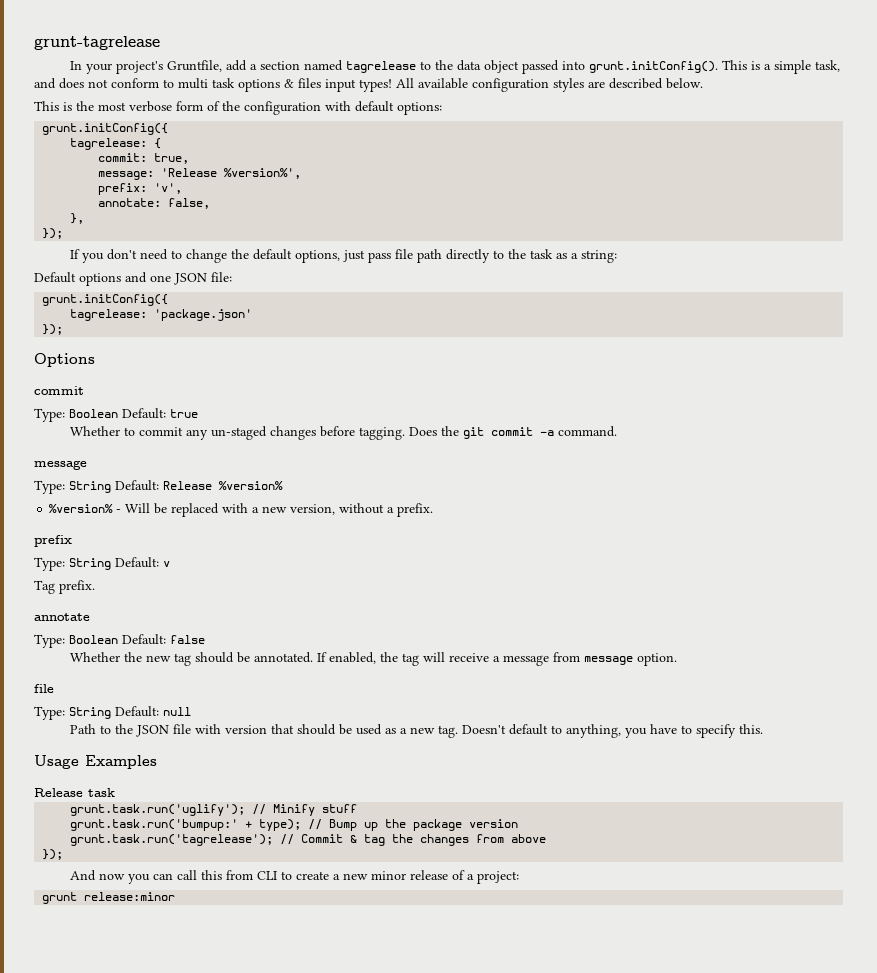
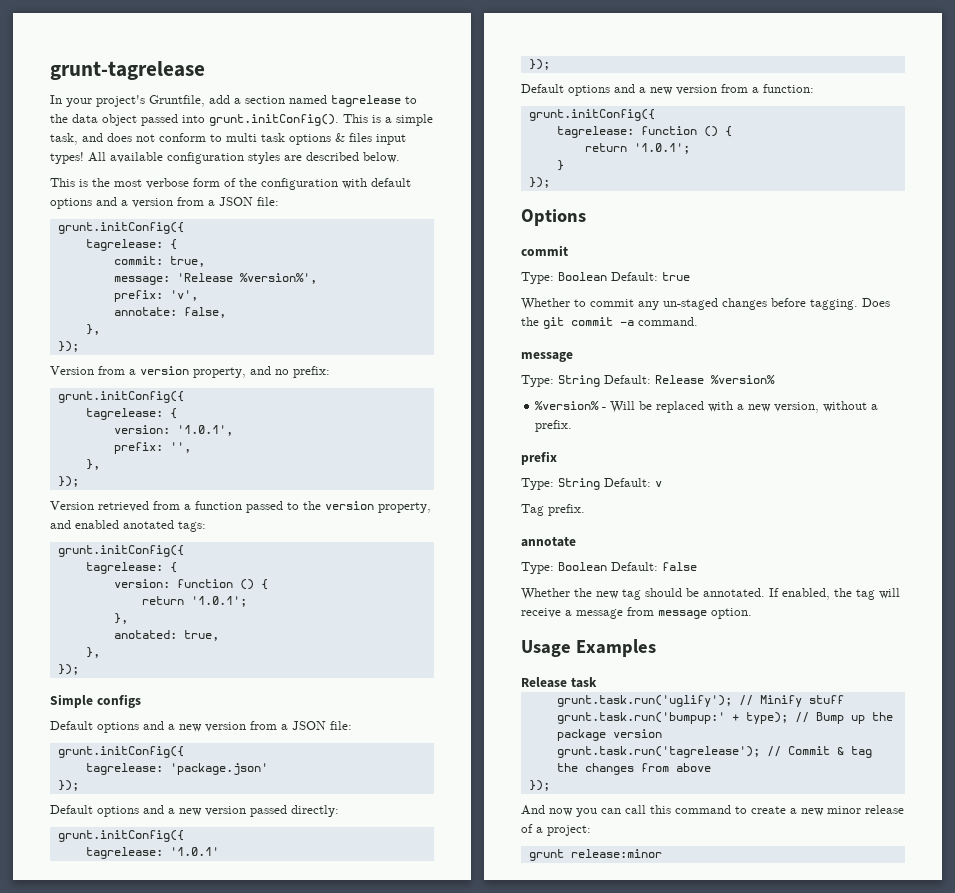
[397,102,442,115] options: -> [50,197,279,209] options and a version from a JSON file:
[69,249,617,263] [34,272,171,286] If you don't need to change the default options, just pass file path directly to the task as a string: // Default options and one -> [50,366,330,378] [57,391,184,403] [85,408,177,420] [113,425,233,436] [113,442,191,454] [85,459,100,470] [57,476,79,487] [50,501,431,513] [50,520,206,532] [57,545,184,557] [85,562,177,574] [113,579,268,590] [141,596,247,607] [113,613,128,624] [113,630,219,641] [85,647,100,658] [57,664,79,675] [50,694,141,708] [50,721,288,733] Version from a version property, and no prefix: // grunt.initConfig({ // tagrelease: { // version: '1.0.1', // prefix: '', // }, // }); // Version retrieved from a function passed to the version property, and enabled anotated tags: // grunt.initConfig({ // tagrelease: { // version: function () { // return '1.0.1'; // }, // anotated: true, // }, // }); // Simple configs // Default options and a new version from a
(64, 329) none -> [50,805,339,817] [57,830,184,842] [85,847,219,859] [528,59,550,70] [521,84,814,96] [528,109,655,121] [556,126,732,138] [584,143,690,154] [556,160,564,171] [528,177,550,188] // Default options and a new version passed directly: // grunt.initConfig({ // tagrelease: '1.0.1' // }); // Default options and a new version from a function: // grunt.initConfig({ // tagrelease: function () { // return '1.0.1'; // } // });
[34,684,54,693] [34,706,191,720] [69,724,763,738] // file // Type: String Default: null // Path to the JSON file with version that should be used as a new tag. Doesn't default to anything, you have to specify this. -> (752, 613) none
[225,870,277,880] from CLI -> [675,805,731,814] command

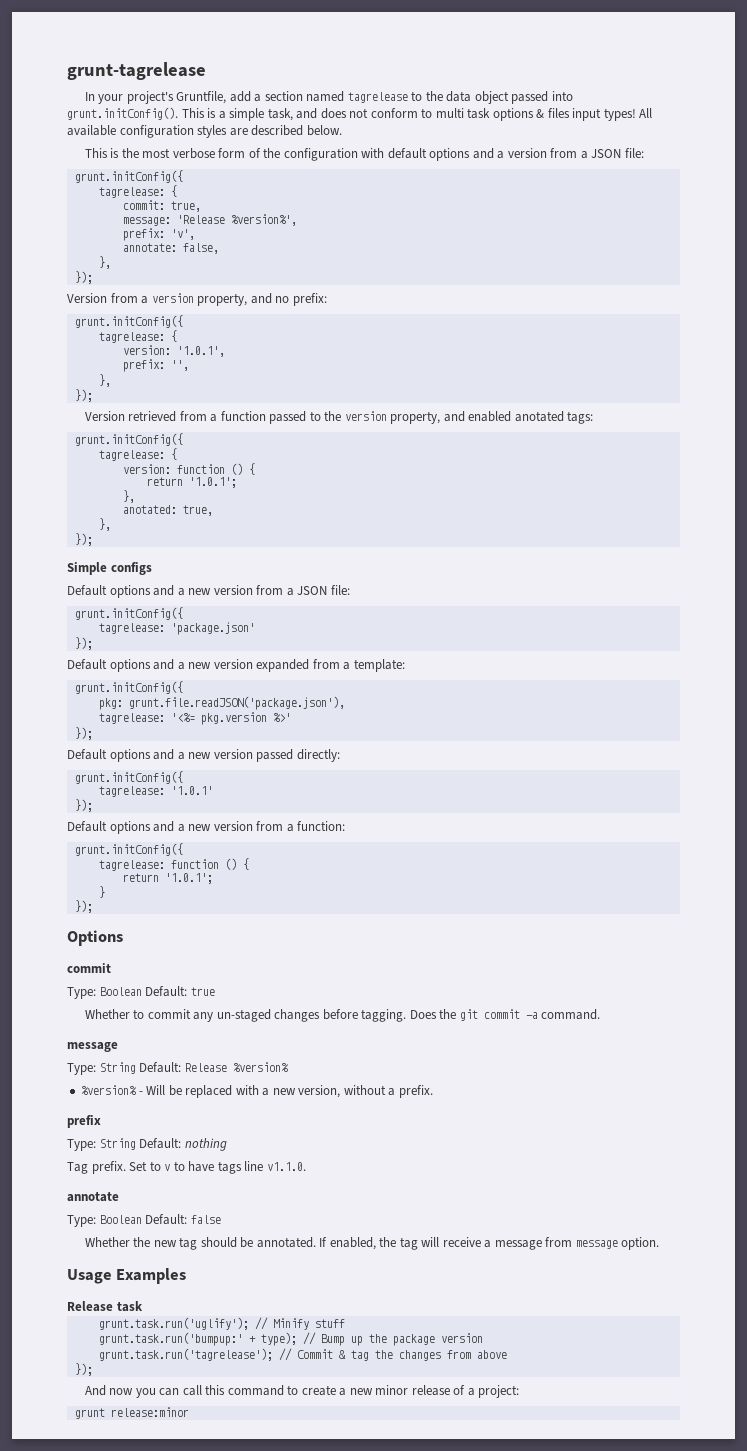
(79, 785) none -> [67,659,405,672] [74,681,183,694] [98,696,345,710] [98,712,291,725] [74,727,93,740] // Default options and a new version expanded from a template: // grunt.initConfig({ // pkg: grunt.file.readJSON('package.json'), // tagrelease: '<%= pkg.version %>' // });
[655,481,662,487] v -> [184,1138,227,1151] nothing
(585, 510) none -> [129,1161,306,1174] Set to v to have tags line v1.1.0.

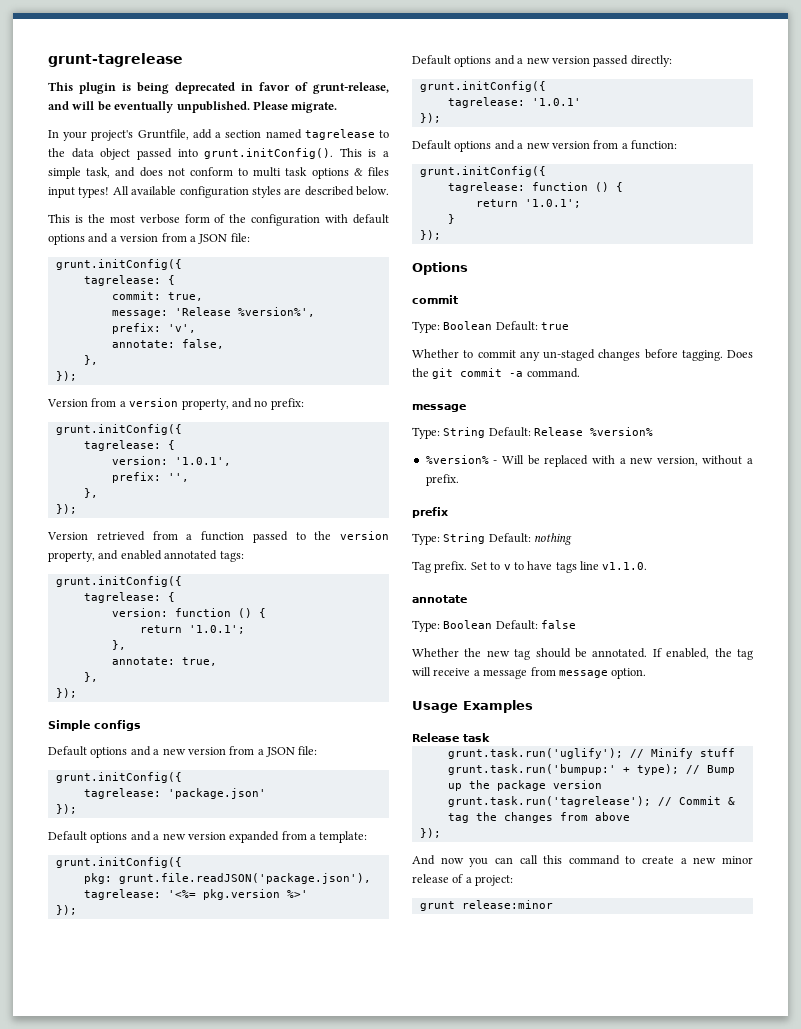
(206, 71) none -> [48,82,389,94] [48,101,338,113] // This plugin is being deprecated in favor of grunt-release, and will be eventually unpublished. Please migrate.
[514,411,564,422] anotated -> [164,550,218,560] annotated
[122,505,177,514] anotated: -> [111,657,175,665] annotate:

